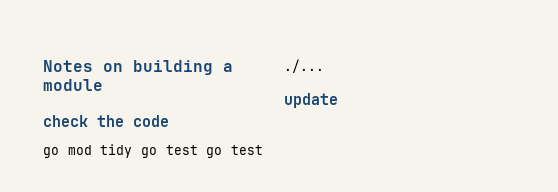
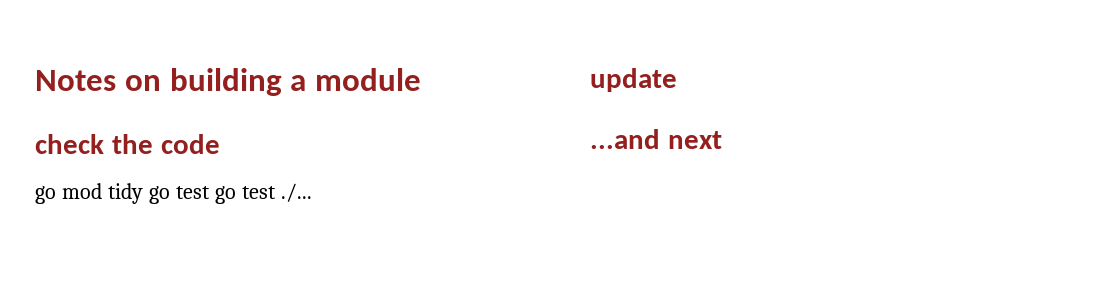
(338, 100) none -> [590,129,722,149] // ...and next

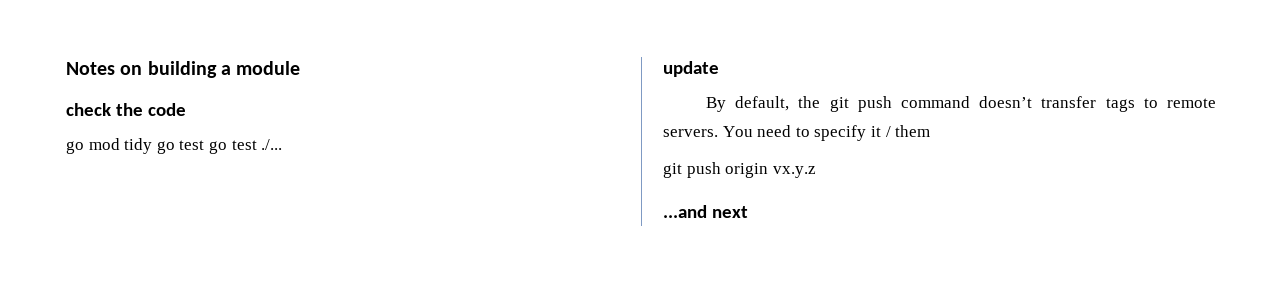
(677, 80) none -> [706,96,1216,112] [663,125,931,141] [663,162,816,178] // By default, the git push command doesn’t transfer tags to remote servers. You need to specify it / them // git push origin vx.y.z

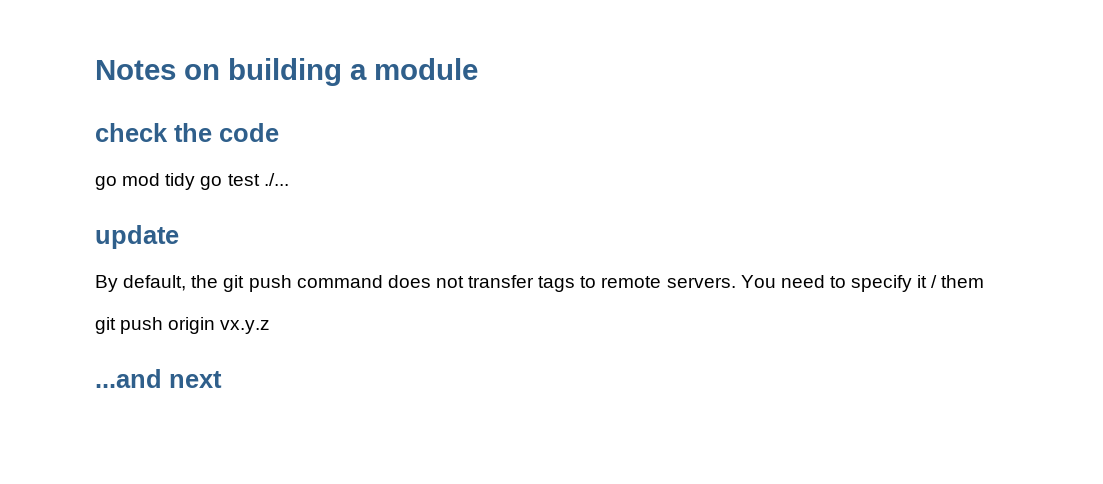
[208,140,257,154] go test -> (260, 180) none
[979,96,1033,108] doesn’t -> [387,275,464,288] does not

